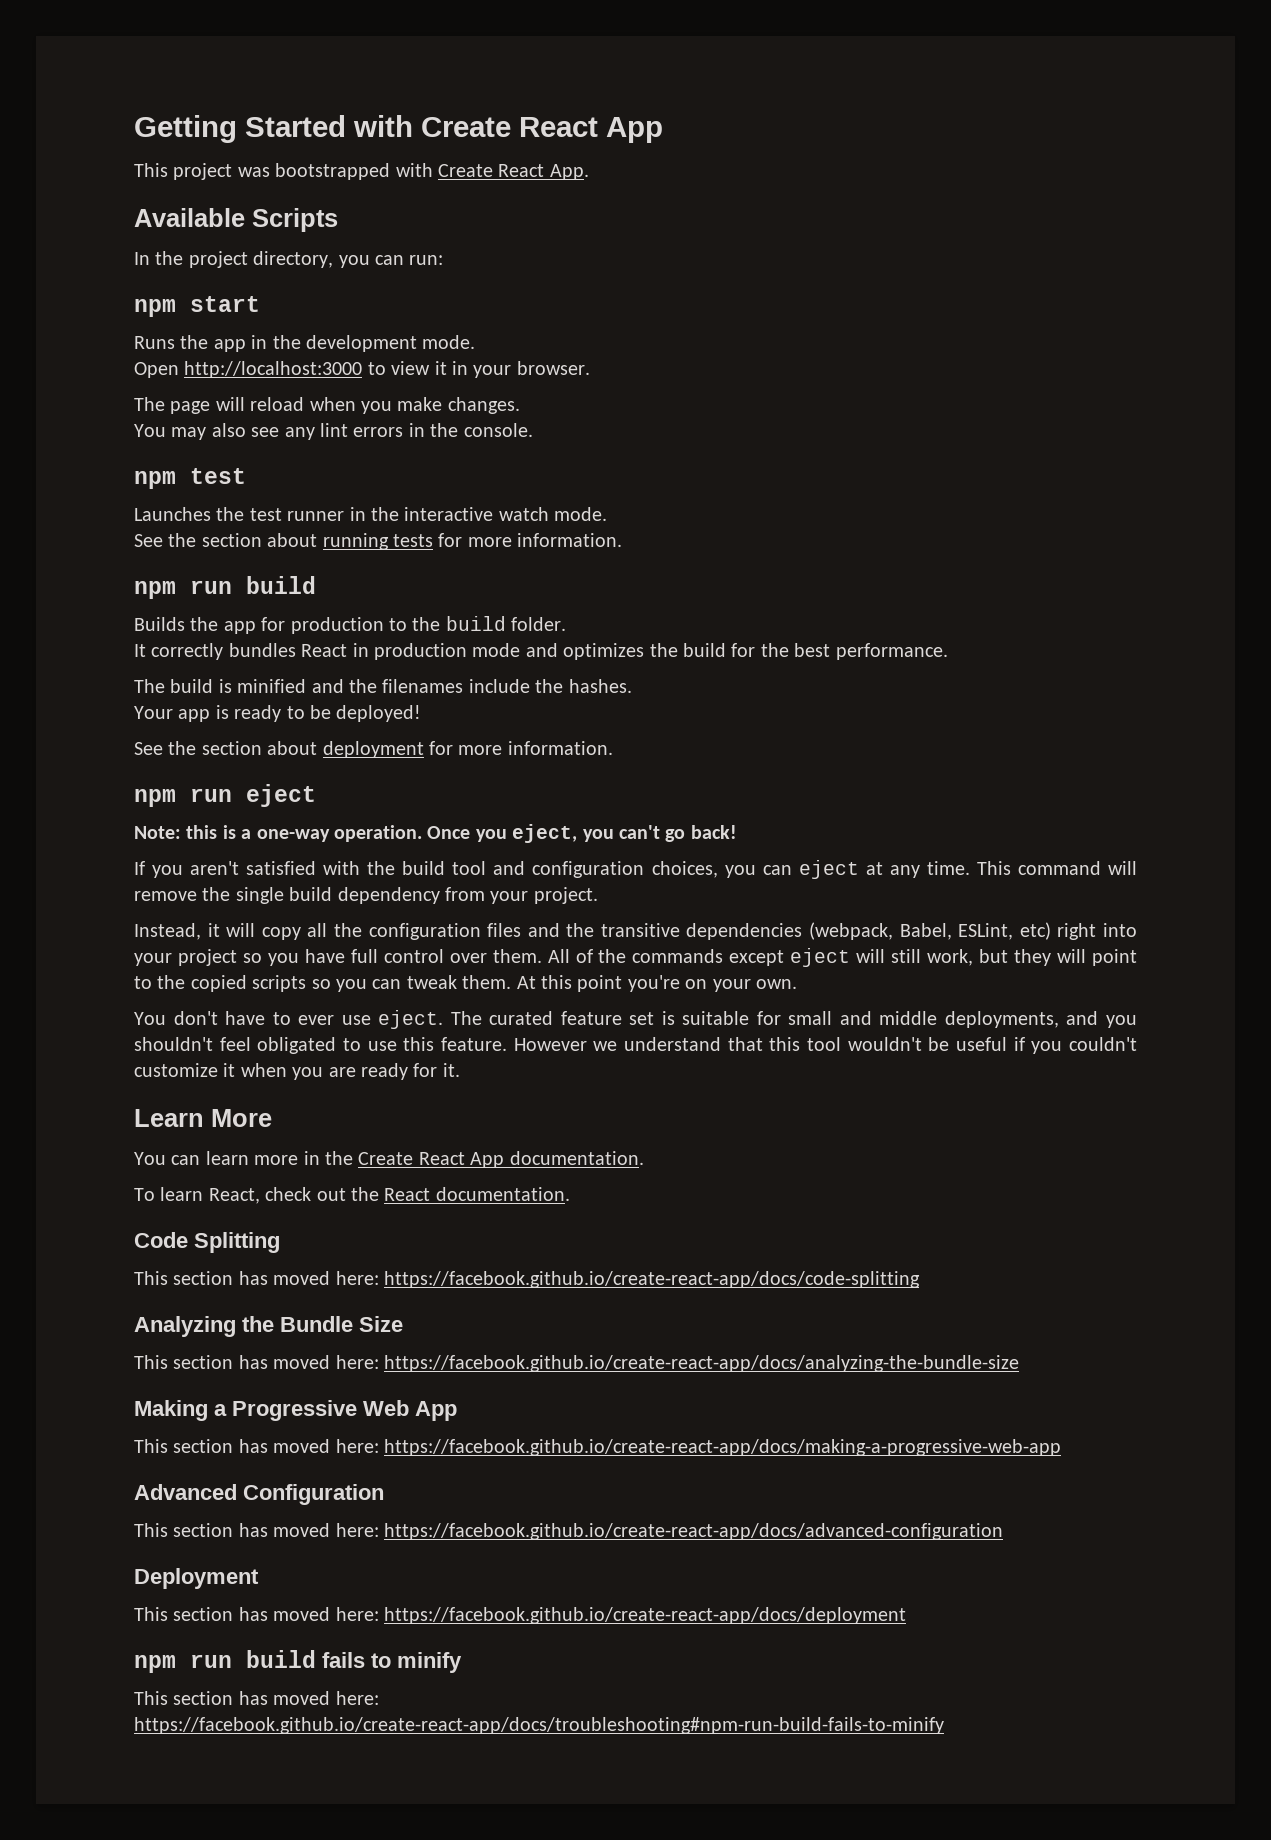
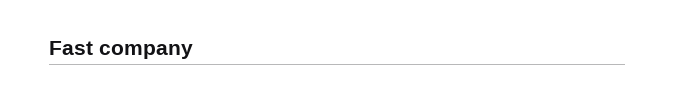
[134,115,663,143] [134,163,589,180] [134,208,338,232] [134,251,444,268] [134,296,260,317] [134,335,476,352] [134,361,590,378] [134,397,520,414] [134,423,533,440] [134,468,246,489] [134,507,608,521] [134,533,623,550] [134,576,316,599] [134,616,567,634] [134,643,948,660] [134,679,632,693] [134,705,422,722] [134,741,613,758] [134,784,316,807] [134,824,737,843] [134,860,1138,879] [134,887,598,904] [134,922,1137,940] [134,948,1138,967] [134,975,797,992] [134,1010,1137,1029] [134,1037,1137,1054] [134,1063,460,1080] [134,1109,272,1127] [134,1151,644,1168] [134,1187,570,1204] [134,1232,280,1253] [134,1271,920,1288] [134,1316,403,1337] [134,1355,1019,1372] [134,1400,457,1421] [134,1439,1061,1456] [134,1484,384,1505] [134,1523,1003,1540] [134,1568,259,1589] [134,1607,906,1624] [134,1650,462,1673] [134,1691,379,1705] [134,1717,944,1734] Getting Started with Create React App // This project was bootstrapped with Create React App. // Available Scripts // In the project directory, you can run: // npm start // Runs the app in the development mode. // Open http://localhost:3000 to view it in your browser. // The page will reload when you make changes. // You may also see any lint errors in the console. // npm test // Launches the test runner in the interactive watch mode. // See the section about running tests for more information. // npm run build // Builds the app for production to the build folder. // It correctly bundles React in production mode and optimizes the build for the best performance. // The build is minified and the filenames include the hashes. // Your app is ready to be deployed! // See the section about deployment for more information. // npm run eject // Note: this is a one-way operation. Once you eject, you can't go back! // If you aren't satisfied with the build tool and configuration choices, you can eject at any time. This command will remove the single build dependency from your project. // Instead, it will copy all the configuration files and the transitive dependencies (webpack, Babel, ESLint, etc) right into your project so you have full control over them. All of the commands except eject will still work, but they will point to the copied scripts so you can tweak them. At this point you're on your own. // You don't have to ever use eject. The curated feature set is suitable for small and middle deployments, and you shouldn't feel obligated to use this feature. However we understand that this tool wouldn't be useful if you couldn't customize it when you are ready for it. // Learn More // You can learn more in the Create React App documentation. // To learn React, check out the React documentation. // Code Splitting // This section has moved here: https://facebook.github.io/create-react-app/docs/code-splitting // Analyzing the Bundle Size // This section has moved here: https://facebook.github.io/create-react-app/docs/analyzing-the-bundle-size // Making a Progressive Web App // This section has moved here: https://facebook.github.io/create-react-app/docs/making-a-progressive-web-app // Advanced Configuration // This section has moved here: https://facebook.github.io/create-react-app/docs/advanced-configuration // Deployment // This section has moved here: https://facebook.github.io/create-react-app/docs/deployment // npm run build fails to minify // This section has moved here: https://facebook.github.io/create-react-app/docs/troubleshooting#npm-run-build-fails-to-minify -> [49,41,193,59] Fast company

